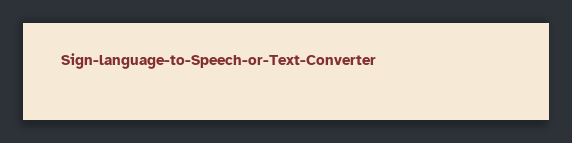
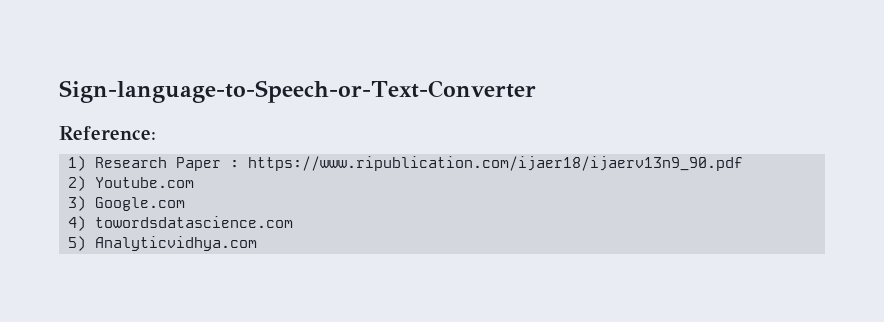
(376, 61) none -> [59,126,156,140] [68,156,743,171] [68,176,194,191] [68,196,185,211] [68,216,293,231] [68,236,257,251] // Reference: // 1) Research Paper : https://www.ripublication.com/ijaer18/ijaerv13n9_90.pdf // 2) Youtube.com // 3) Google.com // 4) towordsdatascience.com // 5) Analyticvidhya.com

